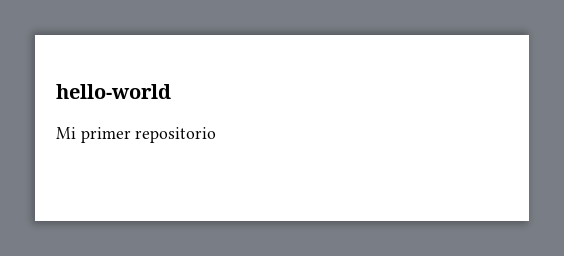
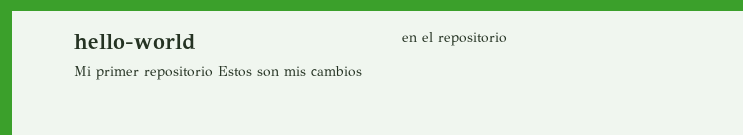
(217, 135) none -> [218,66,362,77] [402,32,507,46] Estos son mis cambios en el repositorio

